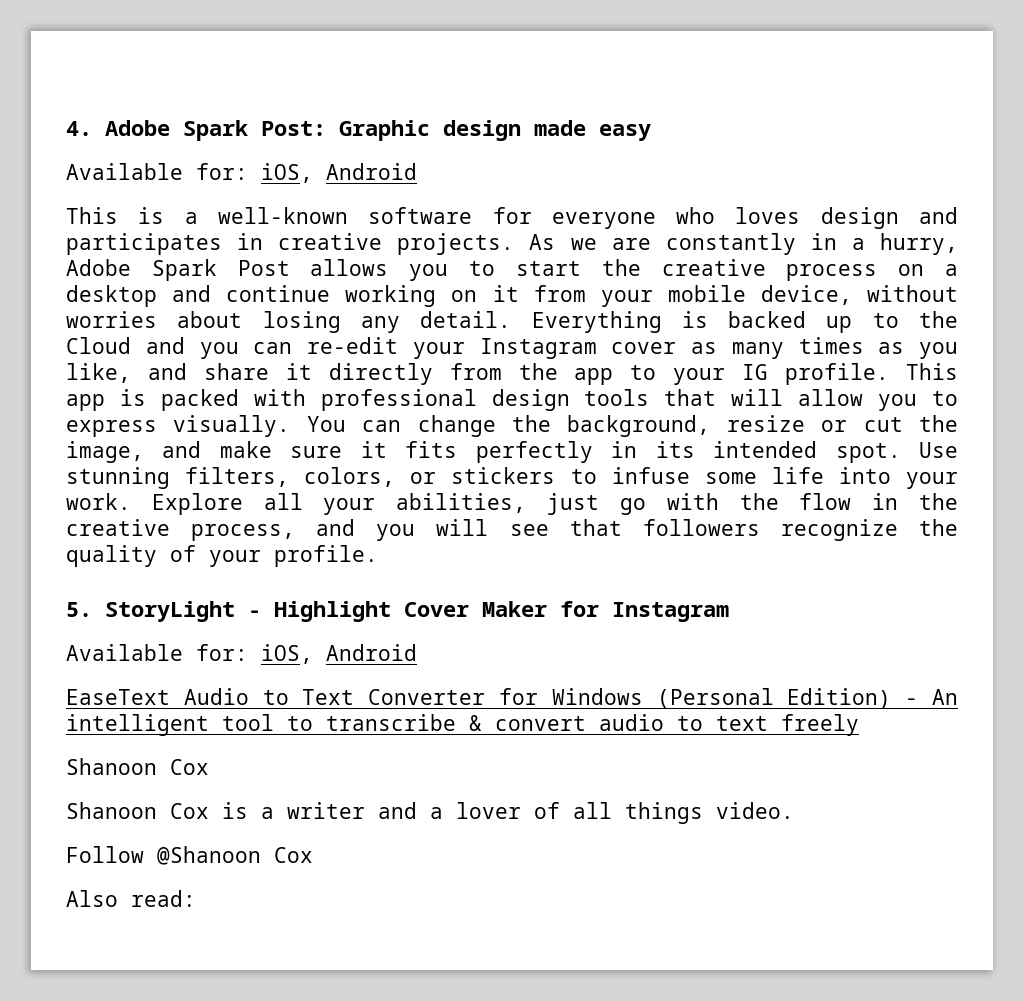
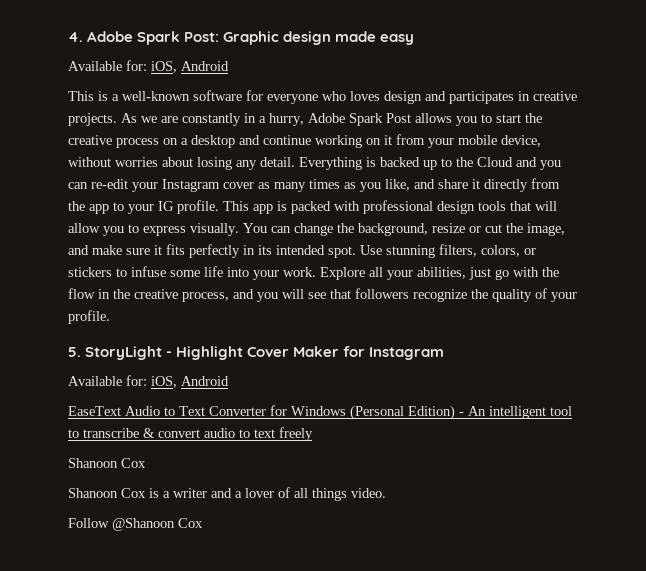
[66,890,196,907] // Also read: -> (203, 523) none

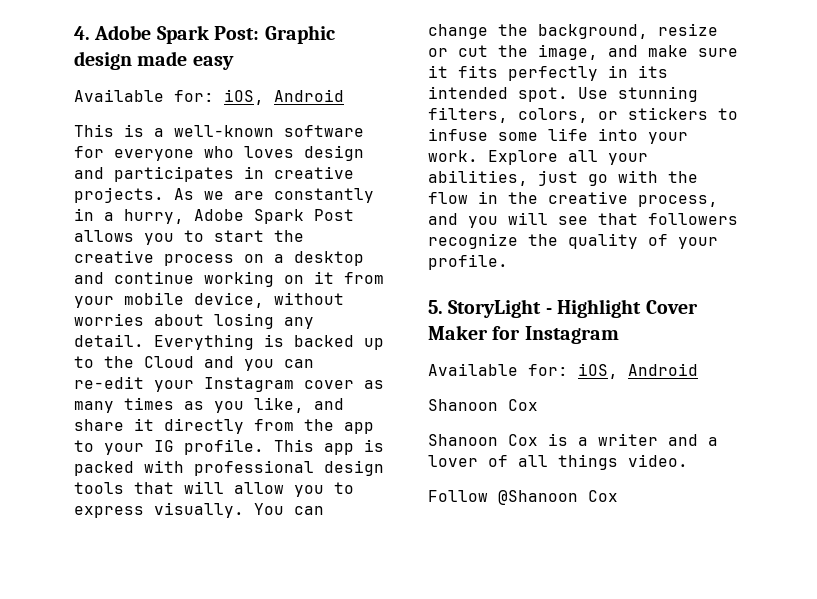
[68,405,572,420] [68,427,313,441] // EaseText Audio to Text Converter for Windows (Personal Edition) - An intelligent tool to transcribe & convert audio to text freely -> (698, 369) none

